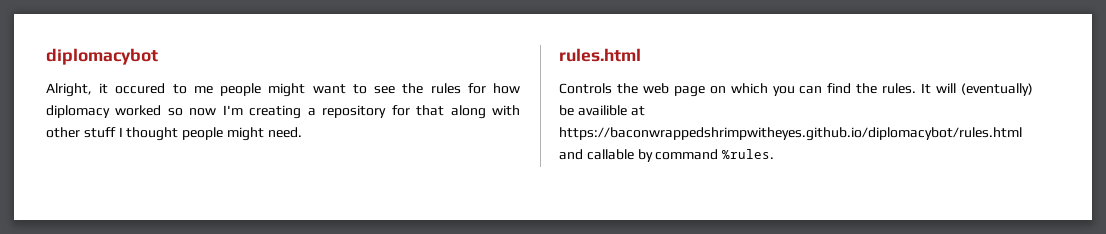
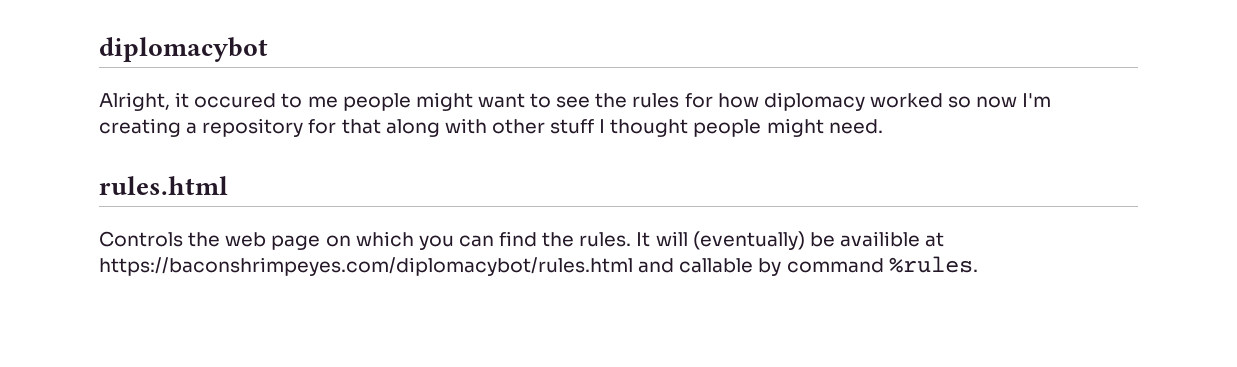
[559,127,1022,141] https://baconwrappedshrimpwitheyes.github.io/diplomacybot/rules.html -> [99,257,633,276] https://baconshrimpeyes.com/diplomacybot/rules.html

